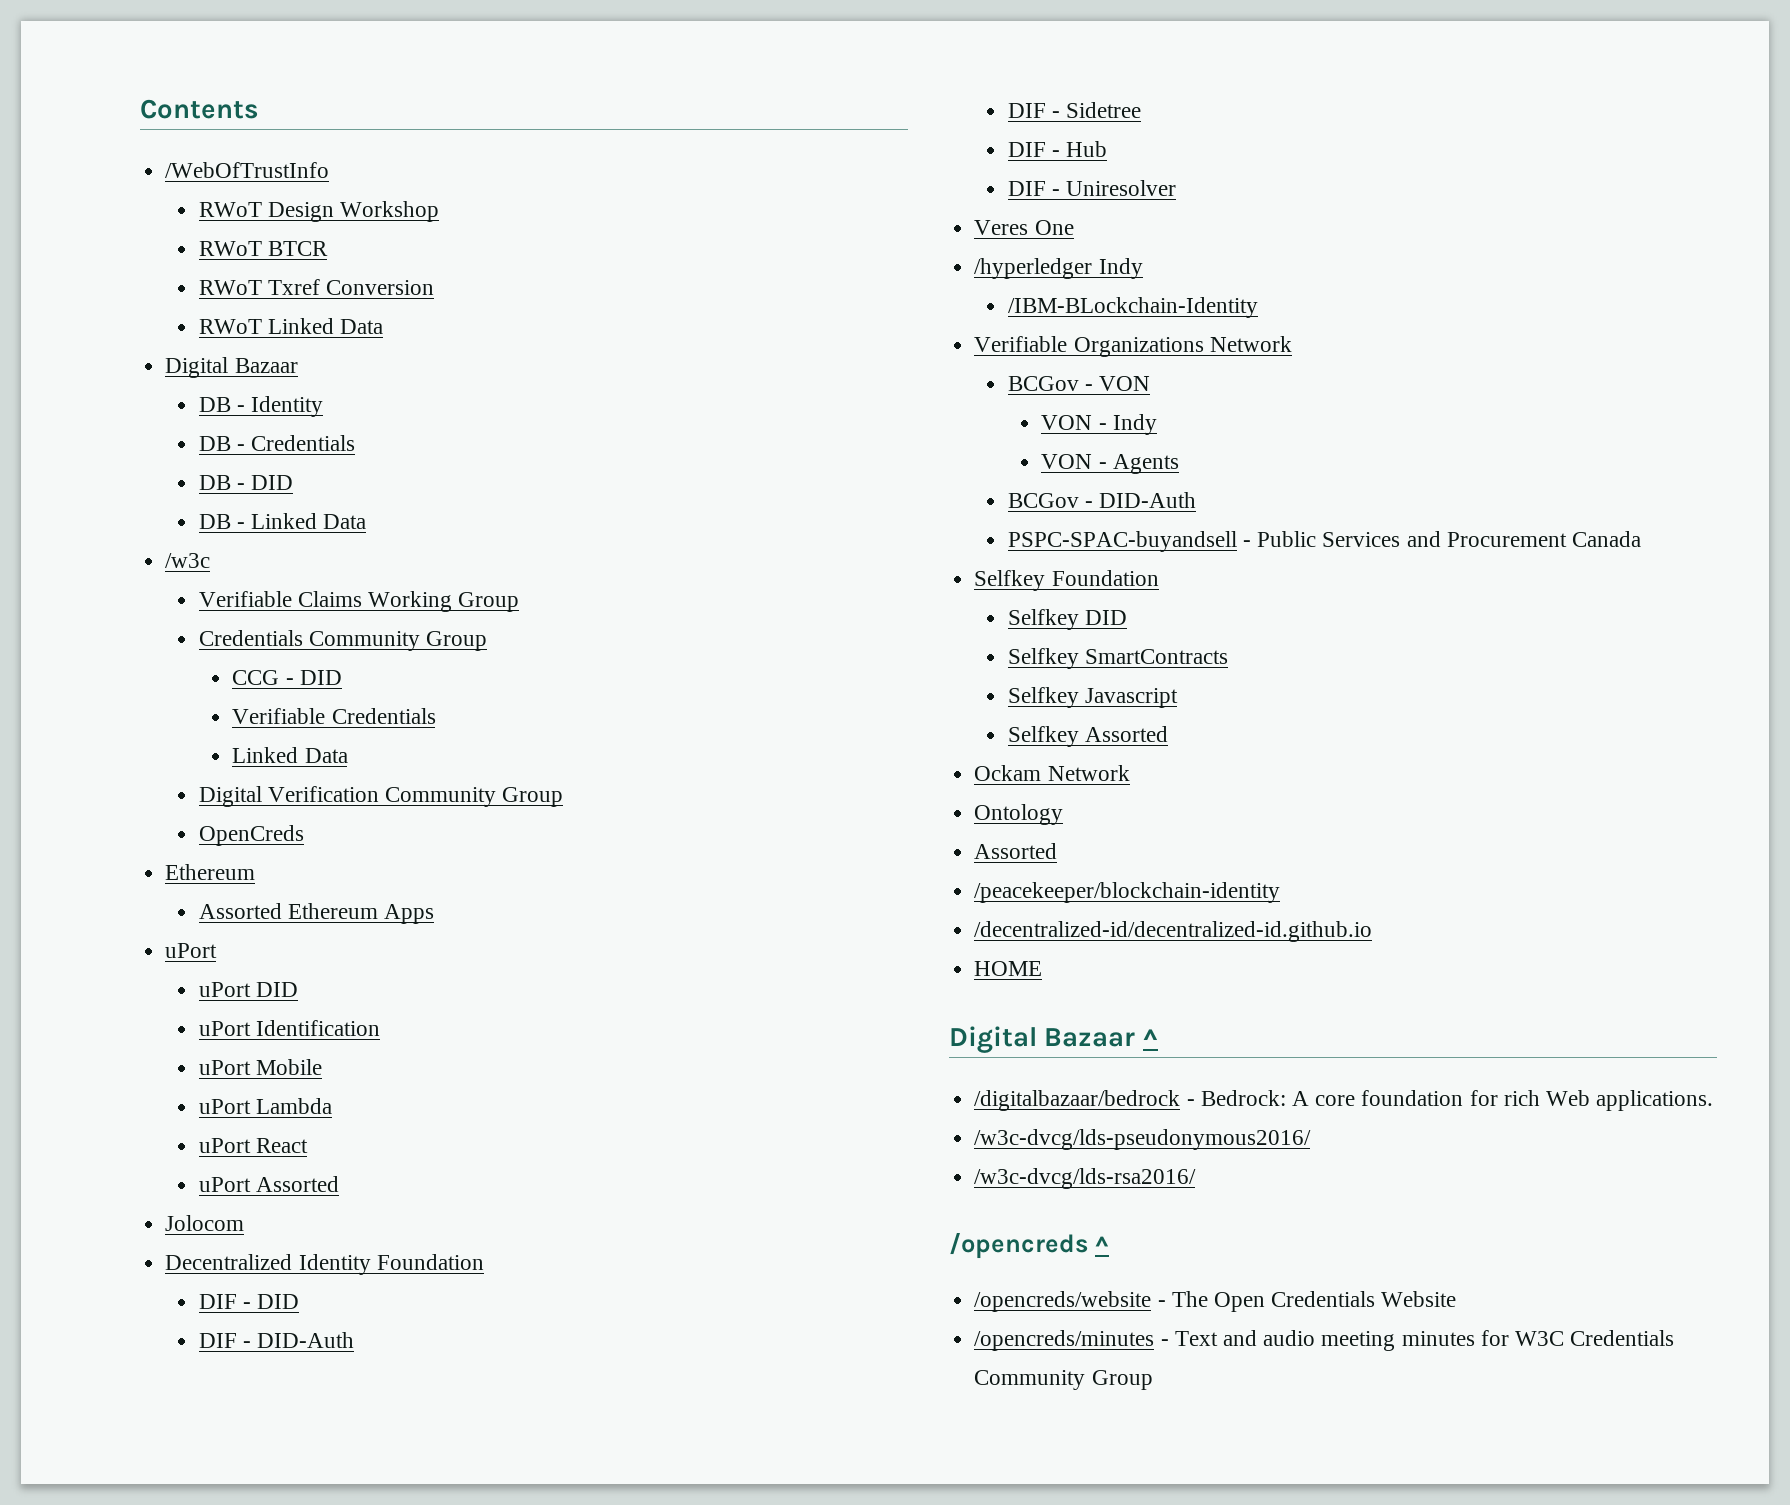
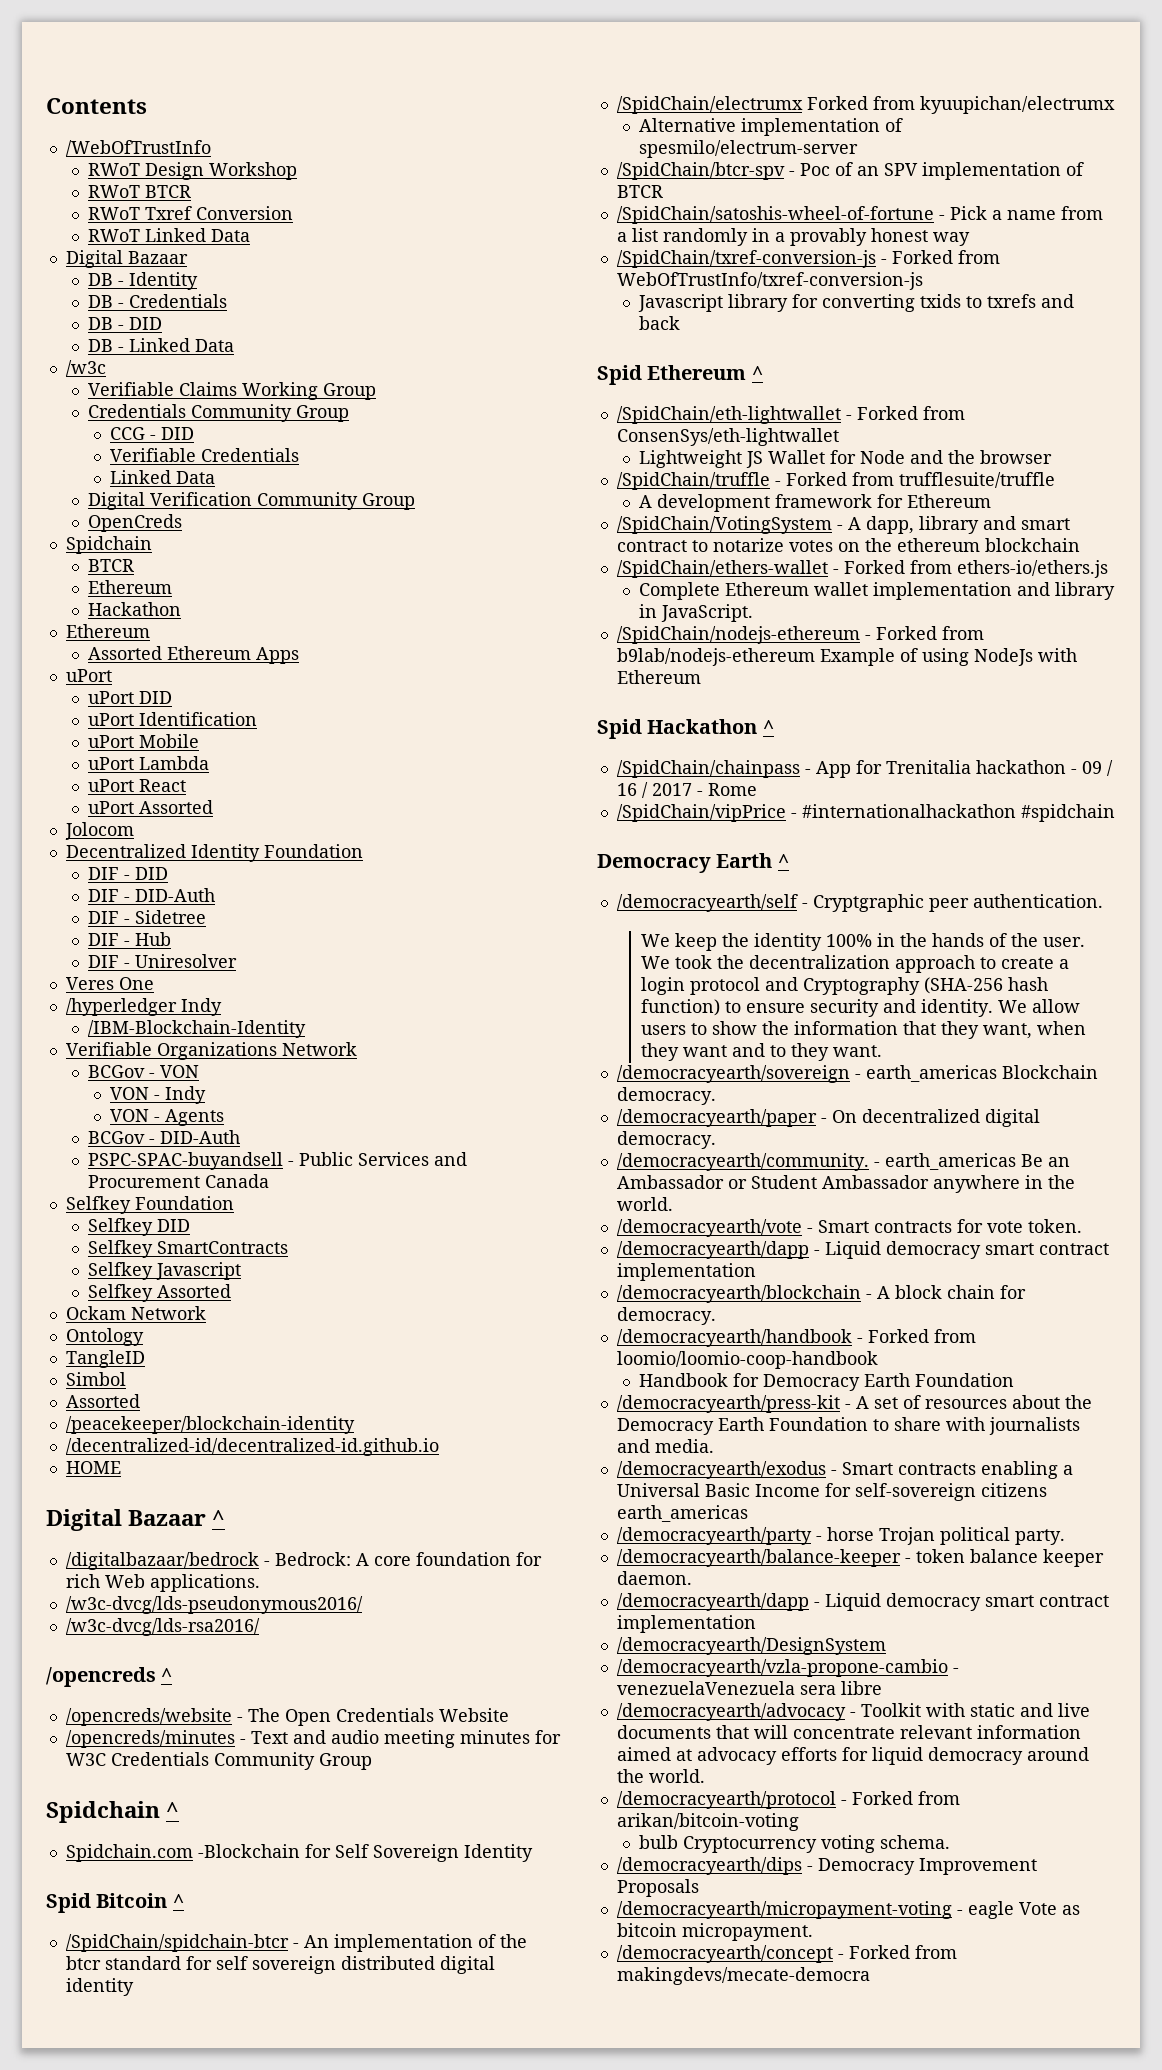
(304, 835) none -> [65,536,152,554] [87,559,134,572] [87,580,172,594] [87,602,181,616] // Spidchain // BTCR // Ethereum // Hackathon
[1007,297,1258,318] /IBM-BLockchain-Identity -> [87,1020,306,1038] /IBM-Blockchain-Identity
(1064, 814) none -> [65,1350,145,1368] [65,1372,126,1386] // TangleID // Simbol
(1153, 1380) none -> [46,1801,180,1823] [65,1844,533,1862] [46,1893,184,1913] [65,1934,527,1952] [65,1956,495,1974] [65,1978,134,1996] [616,96,1115,114] [638,118,903,136] [638,140,858,158] [616,162,1084,180] [616,185,663,198] [616,206,1103,224] [616,228,970,246] [616,250,1000,268] [616,272,923,290] [637,294,1074,312] [638,316,680,330] [597,365,763,385] [616,406,965,424] [616,428,839,446] [638,450,1052,468] [616,472,1055,490] [638,494,991,512] [616,516,1070,534] [616,538,1080,552] [616,560,1108,578] [638,582,1115,600] [638,604,753,622] [616,626,984,644] [616,648,1077,666] [616,670,701,684] [597,719,774,739] [616,760,1113,778] [616,782,757,798] [616,804,1115,822] [597,853,789,873] [616,894,1103,912] [641,933,1086,951] [641,955,1070,973] [641,977,1049,995] [641,999,1081,1017] [641,1021,1087,1039] [641,1043,883,1061] [616,1065,1098,1083] [616,1087,716,1105] [616,1109,1040,1127] [616,1131,716,1149] [616,1153,1070,1171] [616,1175,1075,1193] [616,1197,673,1211] [616,1219,1082,1237] [616,1241,1109,1259] [616,1263,756,1281] [616,1285,1026,1303] [616,1307,716,1325] [616,1329,976,1347] [616,1351,878,1369] [638,1373,1014,1391] [616,1395,1092,1413] [616,1417,1080,1435] [616,1439,714,1453] [616,1461,1073,1479] [616,1483,1047,1501] [616,1505,748,1522] [616,1527,1065,1545] [616,1549,1104,1567] [616,1571,692,1585] [616,1593,1109,1611] [616,1615,756,1633] [616,1637,886,1655] [616,1659,959,1677] [616,1681,882,1695] [616,1703,1090,1721] [616,1725,1081,1739] [616,1747,1089,1765] [616,1769,705,1783] [616,1791,960,1809] [616,1813,799,1831] [638,1835,950,1853] [616,1857,1037,1875] [616,1879,699,1897] [616,1901,1080,1919] [616,1923,813,1941] [616,1945,957,1963] [616,1967,870,1985] // Spidchain ^ // Spidchain.com -Blockchain for Self Sovereign Identity // Spid Bitcoin ^ // /SpidChain/spidchain-btcr - An implementation of the btcr standard for self sovereign distributed digital identity // /SpidChain/electrumx Forked from kyuupichan/electrumx // Alternative implementation of spesmilo/electrum-server // /SpidChain/btcr-spv - Poc of an SPV implementation of BTCR // /SpidChain/satoshis-wheel-of-fortune - Pick a name from a list randomly in a provably honest way // /SpidChain/txref-conversion-js - Forked from WebOfTrustInfo/txref-conversion-js // Javascript library for converting txids to txrefs and back // Spid Ethereum ^ // /SpidChain/eth-lightwallet - Forked from ConsenSys/eth-lightwallet // Lightweight JS Wallet for Node and the browser // /SpidChain/truffle - Forked from trufflesuite/truffle // A development framework for Ethereum // /SpidChain/VotingSystem - A dapp, library and smart contract to notarize votes on the ethereum blockchain // /SpidChain/ethers-wallet - Forked from ethers-io/ethers.js // Complete Ethereum wallet implementation and library in JavaScript. // /SpidChain/nodejs-ethereum - Forked from b9lab/nodejs-ethereum Example of using NodeJs with Ethereum // Spid Hackathon ^ // /SpidChain/chainpass - App for Trenitalia hackathon - 09 / 16 / 2017 - Rome // /SpidChain/vipPrice - #internationalhackathon #spidchain // Democracy Earth ^ // /democracyearth/self - Cryptgraphic peer authentication. // We keep the identity 100% in the hands of the user. We took the decentralization approach to create a login protocol and Cryptography (SHA-256 hash function) to ensure security and identity. We allow users to show the information that they want, when they want and to they want. // /democracyearth/sovereign - earth_americas Blockchain democracy. // /democracyearth/paper - On decentralized digital democracy. // /democracyearth/community. - earth_americas Be an Ambassador or Student Ambassador anywhere in the world. // /democracyearth/vote - Smart contracts for vote token. // /democracyearth/dapp - Liquid democracy smart contract implementation // /democracyearth/blockchain - A block chain for democracy. // /democracyearth/handbook - Forked from loomio/loomio-coop-handbook // Handbook for Democracy Earth Foundation // /democracyearth/press-kit - A set of resources about the Democracy Earth Foundation to share with journalists and media. // /democracyearth/exodus - Smart contracts enabling a Universal Basic Income for self-sovereign citizens earth_americas // /democracyearth/party - horse Trojan political party. // /democracyearth/balance-keeper - token balance keeper daemon. // /democracyearth/dapp - Liquid democracy smart contract implementation // /democracyearth/DesignSystem // /democracyearth/vzla-propone-cambio - venezuelaVenezuela sera libre // /democracyearth/advocacy - Toolkit with static and live documents that will concentrate relevant information aimed at advocacy efforts for liquid democracy around the world. // /democracyearth/protocol - Forked from arikan/bitcoin-voting // bulb Cryptocurrency voting schema. // /democracyearth/dips - Democracy Improvement Proposals // /democracyearth/micropayment-voting - eagle Vote as bitcoin micropayment. // /democracyearth/concept - Forked from makingdevs/mecate-democra

